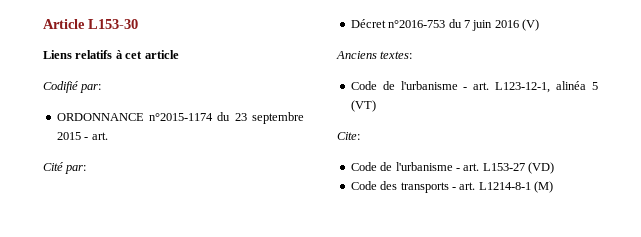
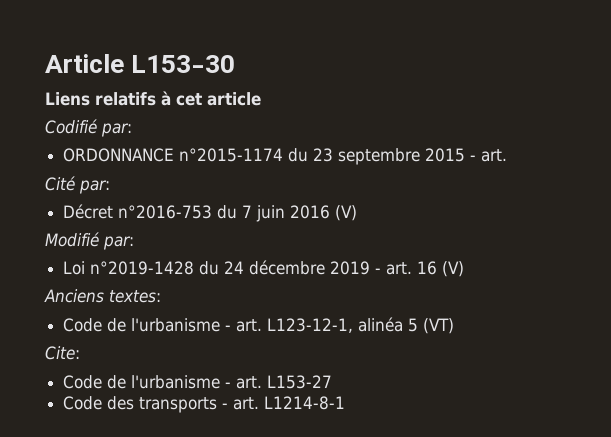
(539, 25) none -> [45,232,134,250] [63,260,465,277] // Modifié par: // Loi n°2019-1428 du 24 décembre 2019 - art. 16 (V)
[528,162,554,174] (VD) -> (333, 382) none
[534,181,553,193] (M) -> (346, 403) none

